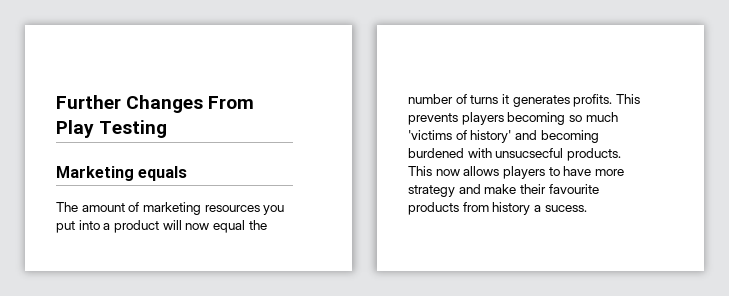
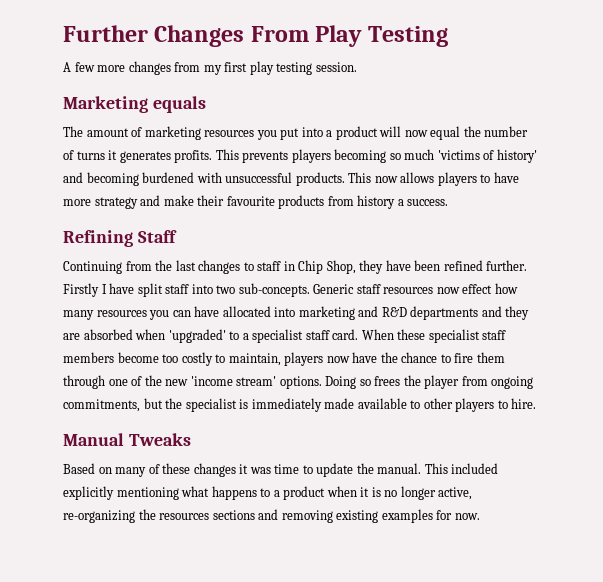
(168, 129) none -> [63,61,357,75] // A few more changes from my first play testing session.
[495,148,564,158] unsucsecful -> [225,172,293,183] unsuccessful
[544,205,587,212] sucess. -> [407,199,449,206] [63,230,177,247] [63,260,528,274] [63,283,518,297] [63,306,530,320] [63,329,507,343] [63,352,505,366] [63,375,534,389] [63,398,537,412] [63,433,191,446] [63,463,499,477] [63,486,473,500] [63,509,480,523] success. // Refining Staff // Continuing from the last changes to staff in Chip Shop, they have been refined further. Firstly I have split staff into two sub-concepts. Generic staff resources now effect how many resources you can have allocated into marketing and R&D departments and they are absorbed when 'upgraded' to a specialist staff card. When these specialist staff members become too costly to maintain, players now have the chance to fire them through one of the new 'income stream' options. Doing so frees the player from ongoing commitments, but the specialist is immediately made available to other players to hire. // Manual Tweaks // Based on many of these changes it was time to update the manual. This included explicitly mentioning what happens to a product when it is no longer active, re-organizing the resources sections and removing existing examples for now.

